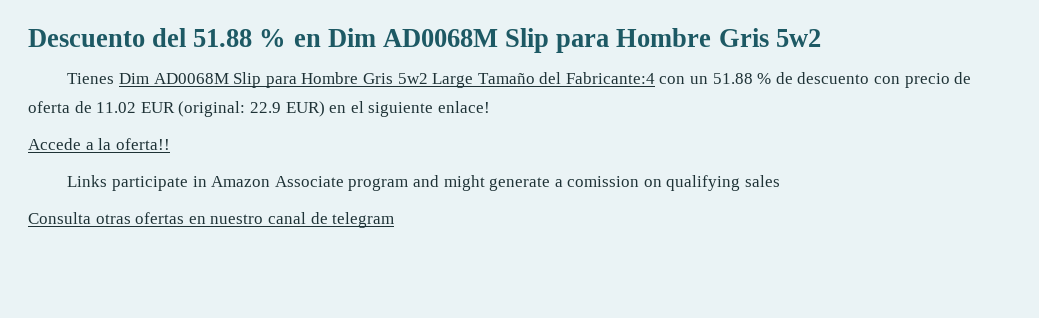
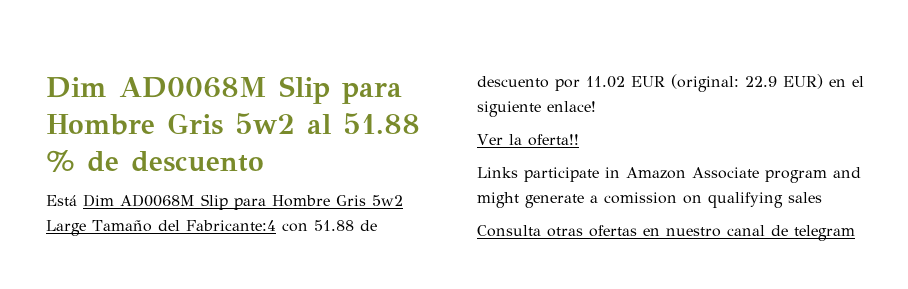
[28,28,821,53] [67,73,115,84] Descuento del 51.88 % en Dim AD0068M Slip para Hombre Gris 5w2 // Tienes -> [46,76,402,104] [46,113,420,135] [46,150,264,172] [46,195,77,206] Dim AD0068M Slip para Hombre Gris 5w2 al 51.88 % de descuento // Está
[690,72,972,88] [28,101,92,113] un 51.88 % de descuento con precio de oferta de -> [313,220,377,231] [477,76,580,91] 51.88 de descuento por
[28,138,94,150] Accede a -> [477,134,503,145] Ver

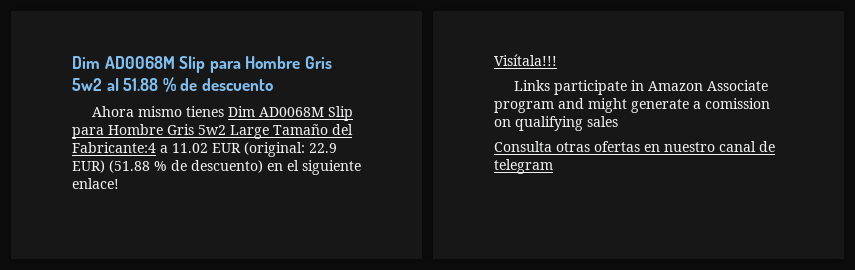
[46,195,77,206] Está -> [91,106,224,117] Ahora mismo tienes
[281,220,377,232] [477,76,580,91] con 51.88 de descuento por -> [160,145,168,153] a
(823, 81) none -> [109,160,263,173] (51.88 % de descuento)
[477,134,579,146] Ver la oferta!! -> [494,54,557,66] Visítala!!!

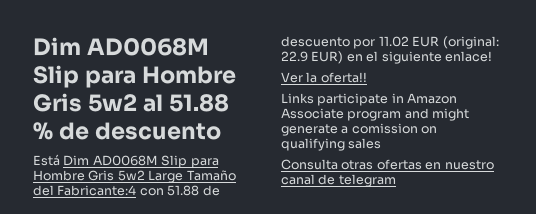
[91,106,224,117] Ahora mismo tienes -> [33,154,60,166] Está
[160,145,168,153] a -> [139,185,220,196] [281,36,376,49] con 51.88 de descuento por
[109,160,263,173] (51.88 % de descuento) -> (344, 57) none
[494,54,557,66] Visítala!!! -> [281,72,367,83] Ver la oferta!!

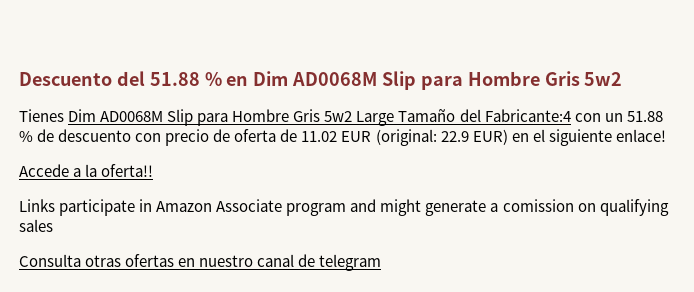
[33,37,210,56] [33,65,237,88] [33,93,230,112] [33,122,222,140] [33,154,60,166] Dim AD0068M Slip para Hombre Gris 5w2 al 51.88 % de descuento // Está -> [19,71,623,90] [19,109,64,122] Descuento del 51.88 % en Dim AD0068M Slip para Hombre Gris 5w2 // Tienes
[167,185,220,196] [281,36,376,49] 51.88 de descuento por -> [604,111,663,122] [19,129,298,146] un 51.88 % de descuento con precio de oferta de
[281,72,303,83] Ver -> [19,164,82,177] Accede a

